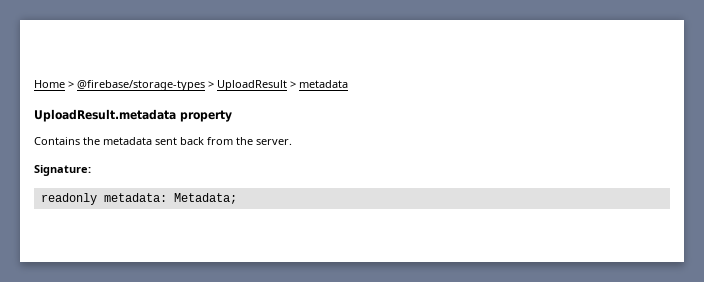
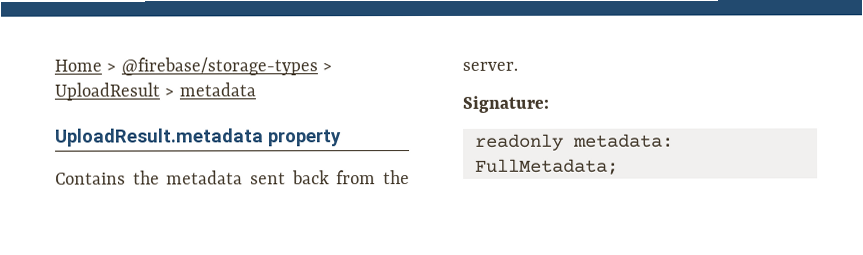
[173,193,237,204] Metadata; -> [474,158,619,175] FullMetadata;

